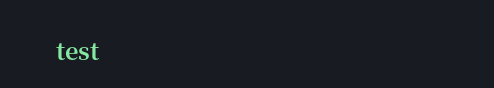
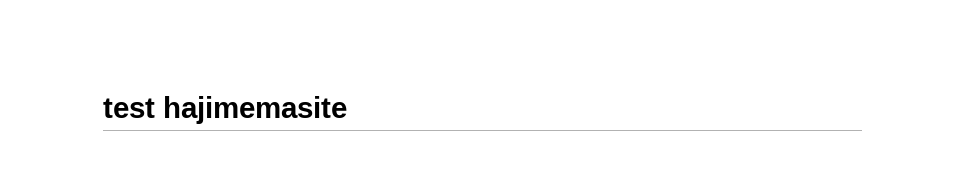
(100, 51) none -> [163,96,347,124] hajimemasite

